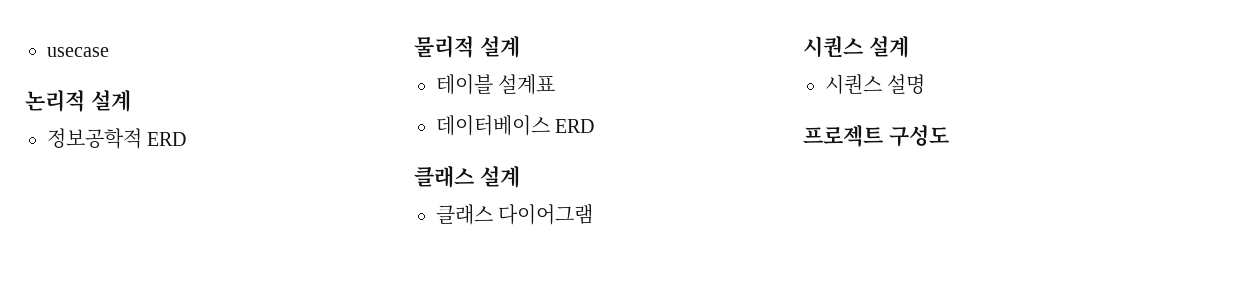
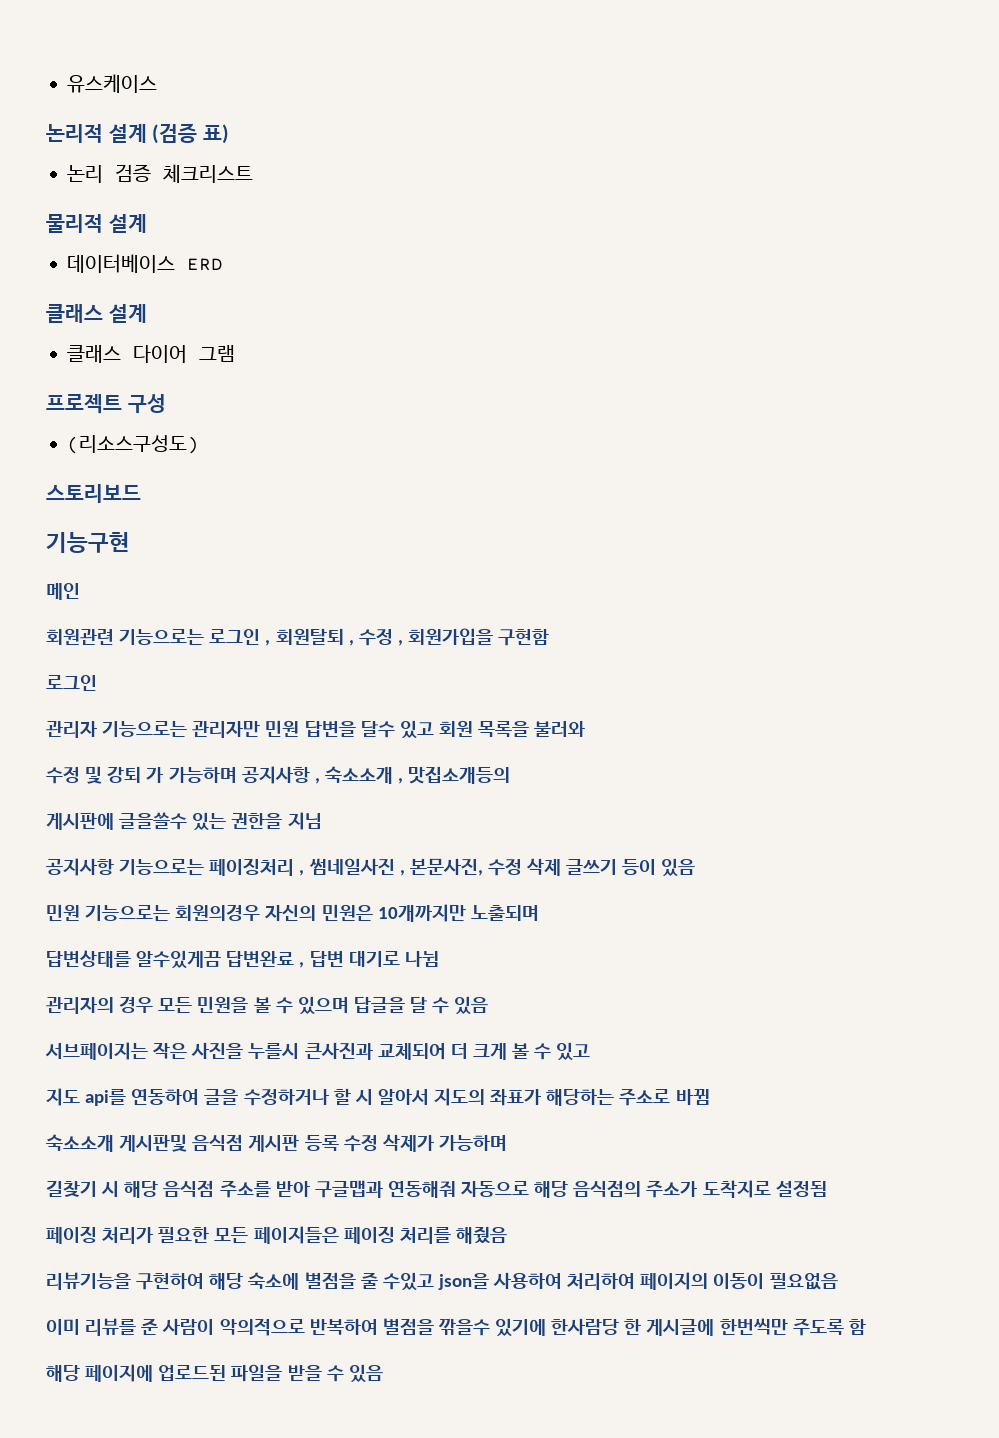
[47,47,109,57] usecase -> [67,74,158,93] 유스케이스
[47,128,187,149] // 정보공학적 ERD -> [152,123,229,144] [67,164,254,183] (검증 표) // 논리 검증 체크리스트
[436,74,556,95] // 테이블 설계표 -> (147, 223) none
[498,204,594,225] [803,36,909,58] [825,74,926,94] [803,124,949,147] 다이어그램 // 시퀀스 설계 // 시퀀스 설명 // 프로젝트 구성도 -> [133,345,236,363] [46,394,166,414] [67,435,200,454] [46,484,141,503] [46,532,130,553] [46,583,80,600] [46,628,550,646] [46,675,97,691] [46,720,586,738] [46,766,511,784] [46,812,322,830] [46,858,696,876] [46,904,539,922] [46,950,439,968] [46,996,489,1014] [45,1042,591,1060] [46,1088,710,1106] [46,1134,507,1152] [46,1180,827,1198] [46,1226,507,1244] [46,1272,838,1290] [46,1318,866,1336] [46,1364,383,1382] 다이어 그램 // 프로젝트 구성 // (리소스구성도) // 스토리보드 // 기능구현 // 메인 // 회원관련 기능으로는 로그인 , 회원탈퇴 , 수정 , 회원가입을 구현함 // 로그인 // 관리자 기능으로는 관리자만 민원 답변을 달수 있고 회원 목록을 불러와 // 수정 및 강퇴 가 가능하며 공지사항 , 숙소소개 , 맛집소개등의 // 게시판에 글을쓸수 있는 권한을 지님 // 공지사항 기능으로는 페이징처리 , 썸네일사진 , 본문사진, 수정 삭제 글쓰기 등이 있음 // 민원 기능으로는 회원의경우 자신의 민원은 10개까지만 노출되며 // 답변상태를 알수있게끔 답변완료 , 답변 대기로 나뉨 // 관리자의 경우 모든 민원을 볼 수 있으며 답글을 달 수 있음 // 서브페이지는 작은 사진을 누를시 큰사진과 교체되어 더 크게 볼 수 있고 // 지도 api를 연동하여 글을 수정하거나 할 시 알아서 지도의 좌표가 해당하는 주소로 바뀜 // 숙소소개 게시판및 음식점 게시판 등록 수정 삭제가 가능하며 // 길찾기 시 해당 음식점 주소를 받아 구글맵과 연동해줘 자동으로 해당 음식점의 주소가 도착지로 설정됨 // 페이징 처리가 필요한 모든 페이지들은 페이징 처리를 해줬음 // 리뷰기능을 구현하여 해당 숙소에 별점을 줄 수있고 json을 사용하여 처리하여 페이지의 이동이 필요없음 // 이미 리뷰를 준 사람이 악의적으로 반복하여 별점을 깎을수 있기에 한사람당 한 게시글에 한번씩만 주도록 함 // 해당 페이지에 업로드된 파일을 받을 수 있음

